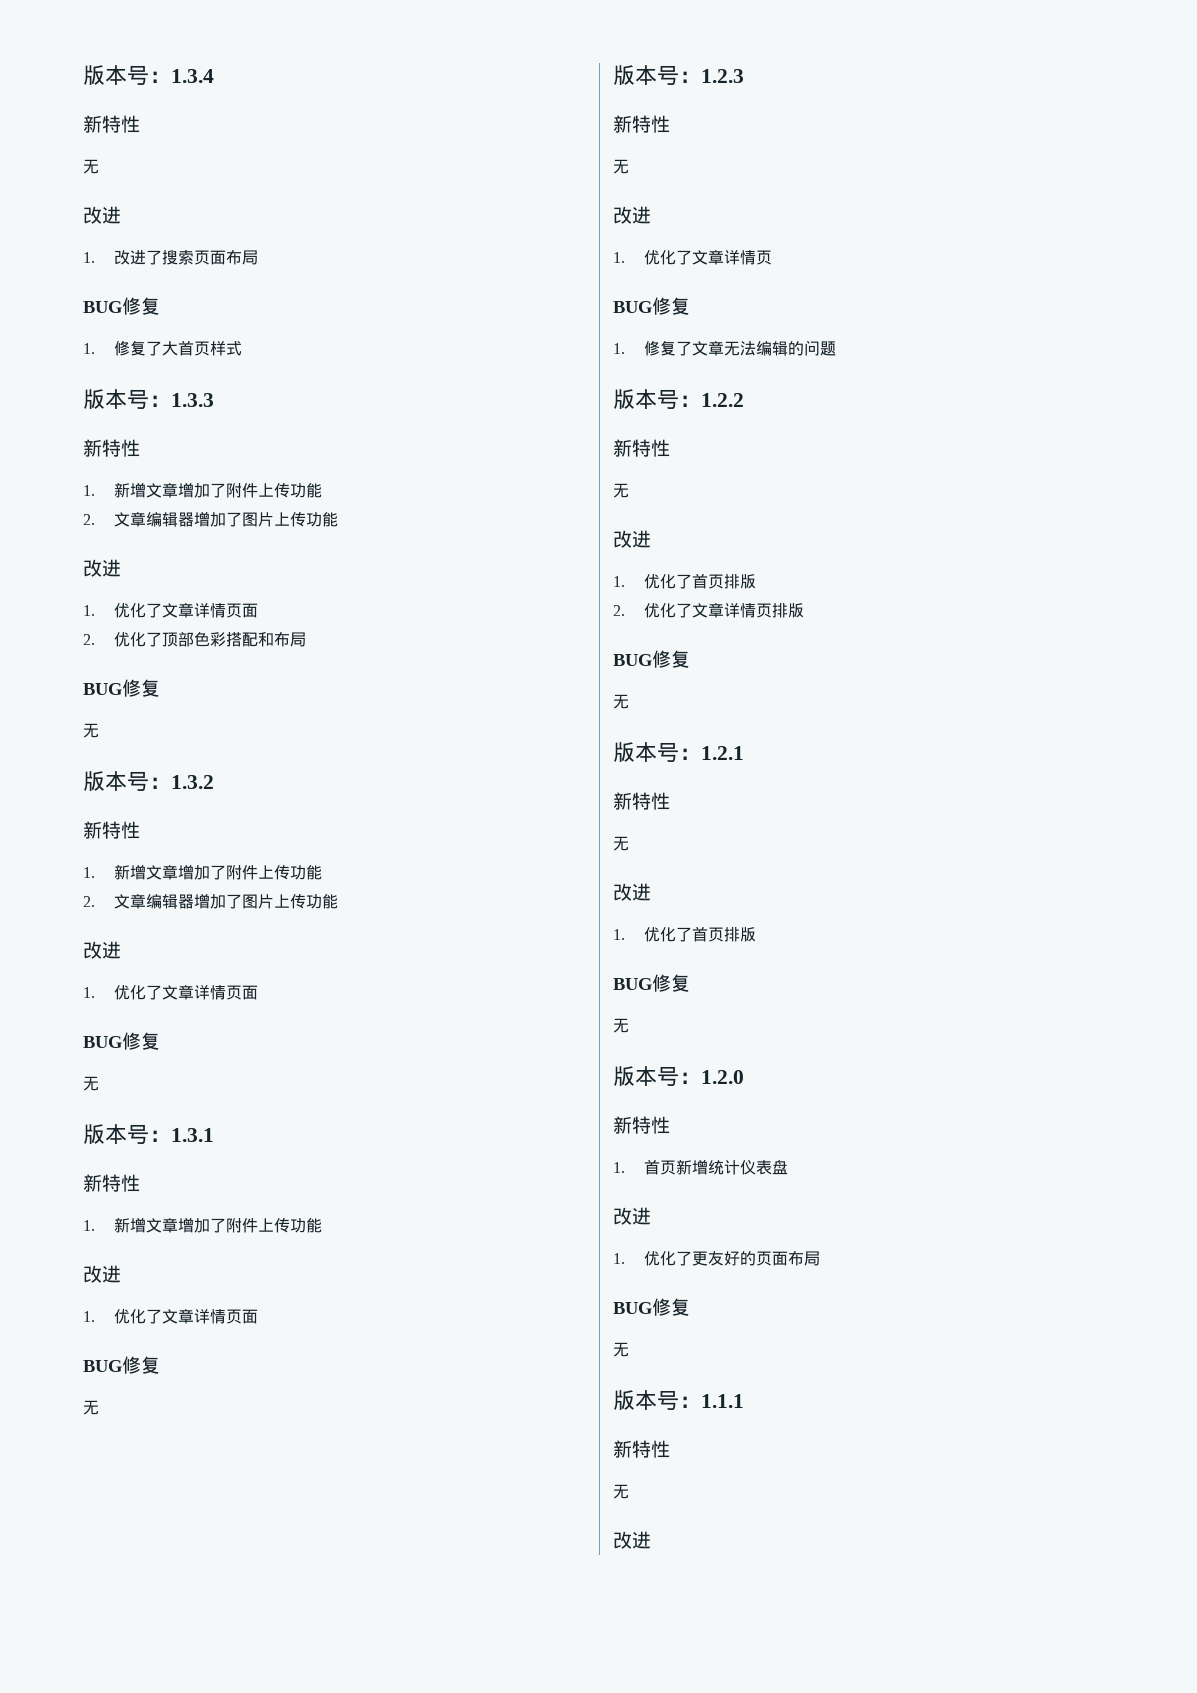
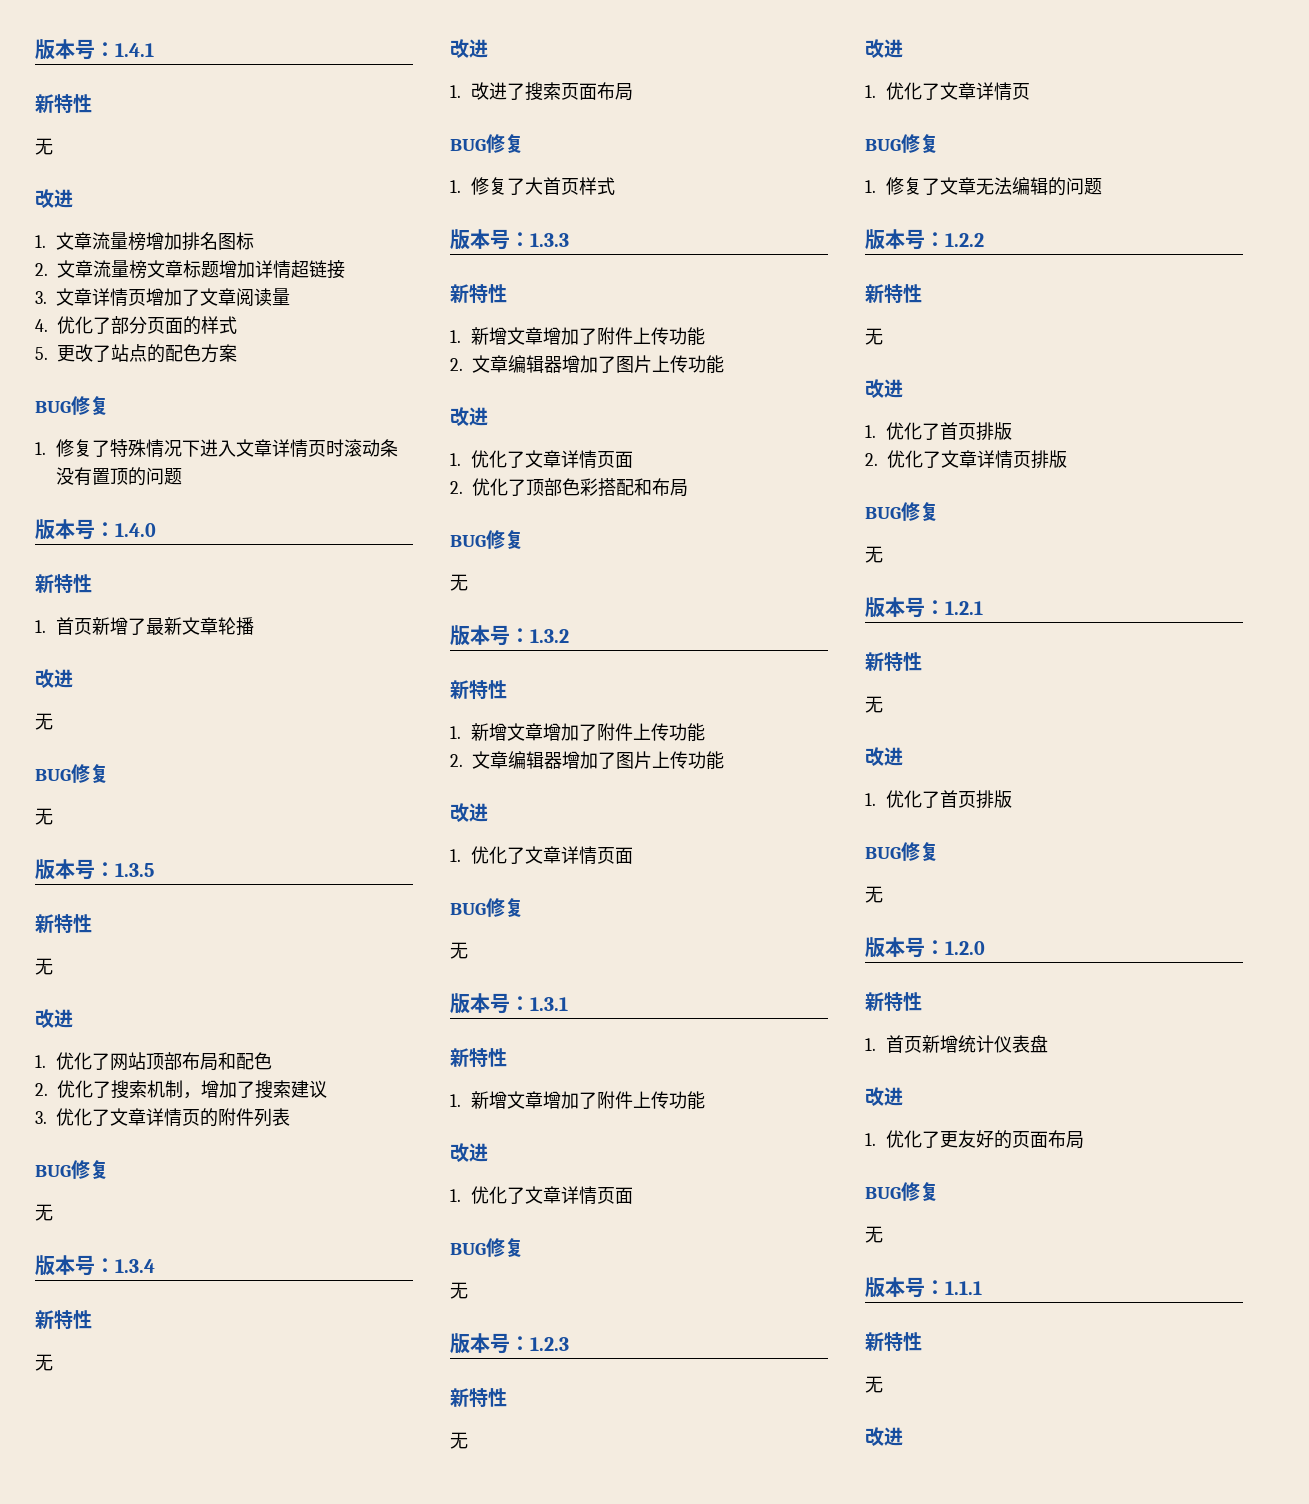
[83,65,171,85] 版本号： -> [35,39,154,60] [35,94,92,114] [35,138,53,155] [35,189,73,208] [35,232,255,251] [35,260,345,279] [35,288,291,307] [35,316,237,335] [35,344,237,363] [35,396,109,415] [35,439,399,458] [56,467,183,486] [35,519,156,540] [35,574,92,594] [35,617,255,636] [35,669,73,688] [35,713,53,730] [35,764,109,783] [35,808,53,825] [35,859,154,880] [35,914,92,934] [35,958,53,975] [35,1009,73,1028] [35,1052,273,1071] [35,1080,327,1099] [35,1108,291,1127] [35,1160,109,1179] [35,1204,53,1221] [35,1255,115,1276] 版本号：1.4.1 // 新特性 // 无 // 改进 // 1.文章流量榜增加排名图标 // 2.文章流量榜文章标题增加详情超链接 // 3.文章详情页增加了文章阅读量 // 4.优化了部分页面的样式 // 5.更改了站点的配色方案 // BUG修复 // 1.修复了特殊情况下进入文章详情页时滚动条没有置顶的问题 // 版本号：1.4.0 // 新特性 // 1.首页新增了最新文章轮播 // 改进 // 无 // BUG修复 // 无 // 版本号：1.3.5 // 新特性 // 无 // 改进 // 1.优化了网站顶部布局和配色 // 2.优化了搜索机制，增加了搜索建议 // 3.优化了文章详情页的附件列表 // BUG修复 // 无 // 版本号：

